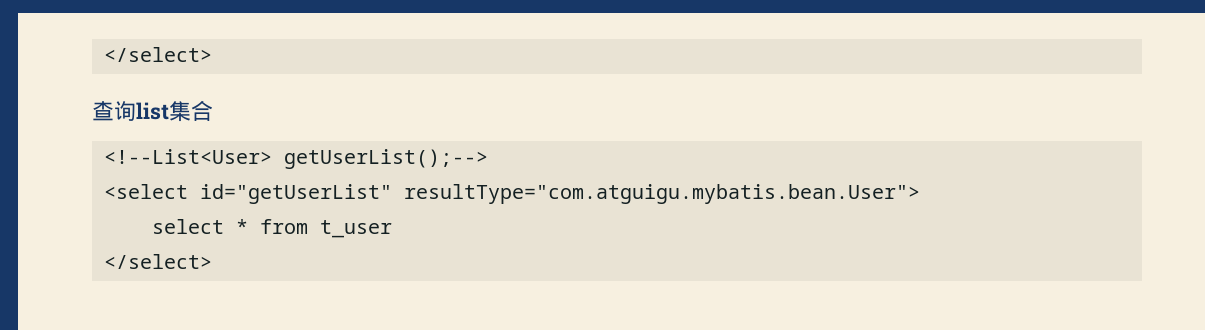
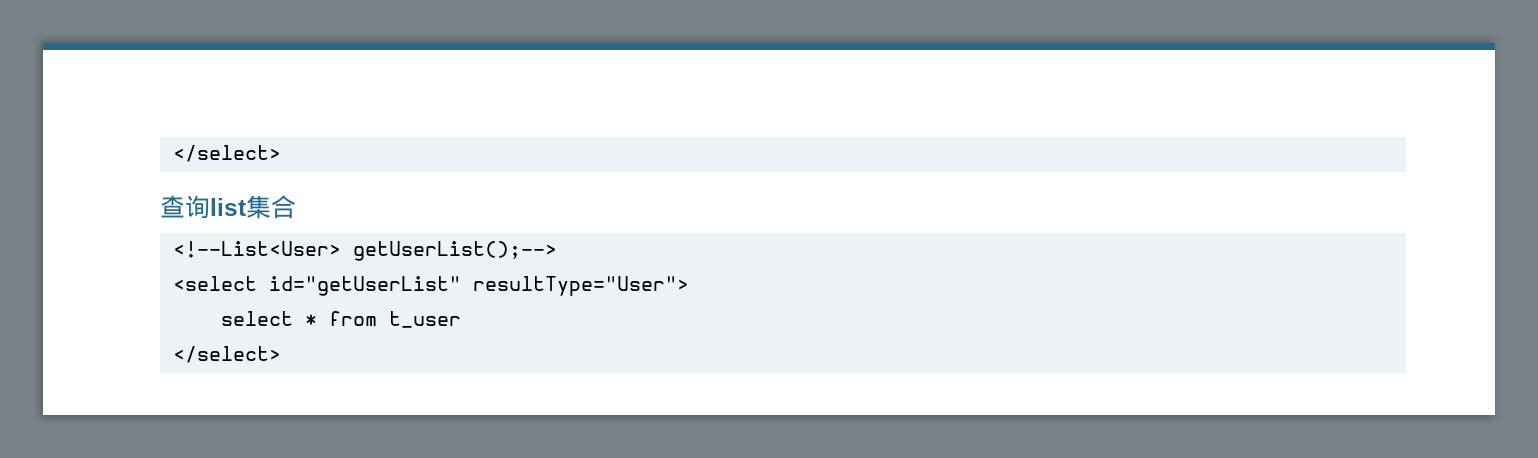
[404,184,920,204] resultType="com.atguigu.mybatis.bean.User"> -> [473,276,690,296] resultType="User">

